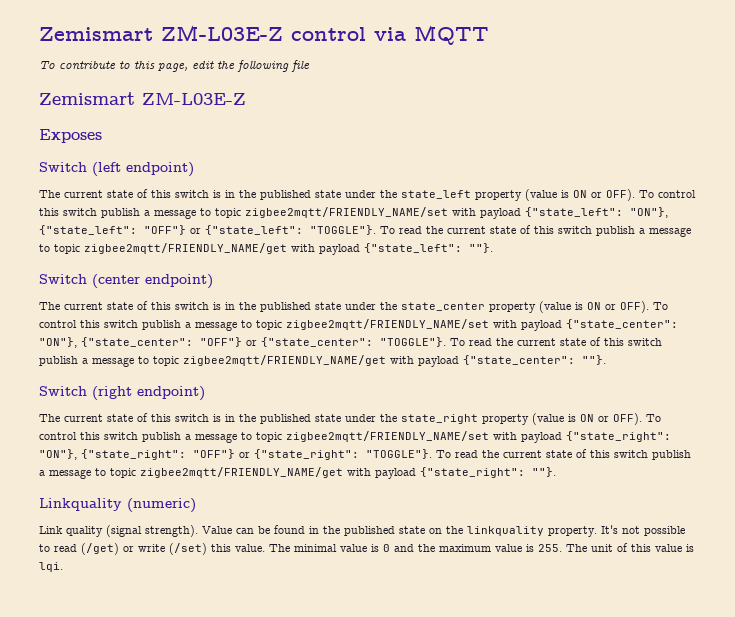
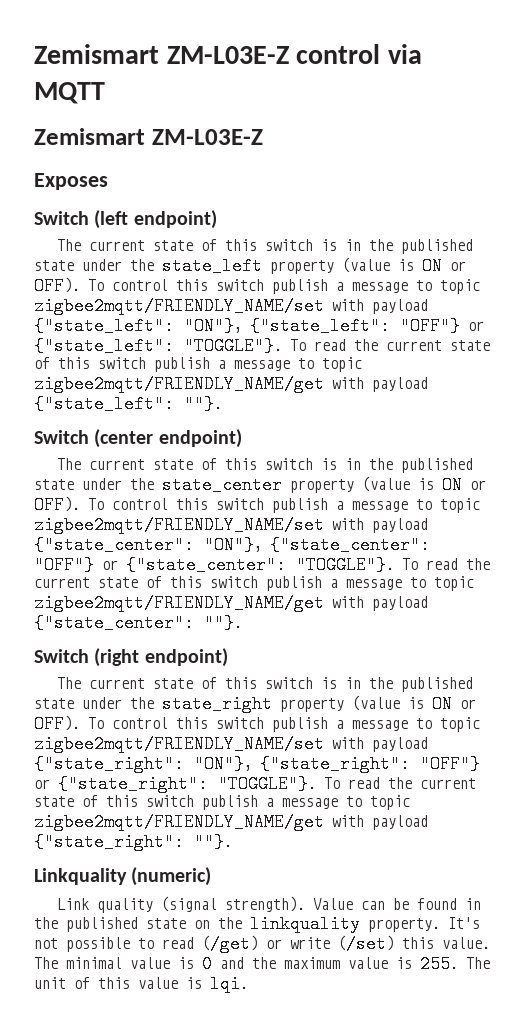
[39,60,310,72] // To contribute to this page, edit the following file -> (105, 93) none

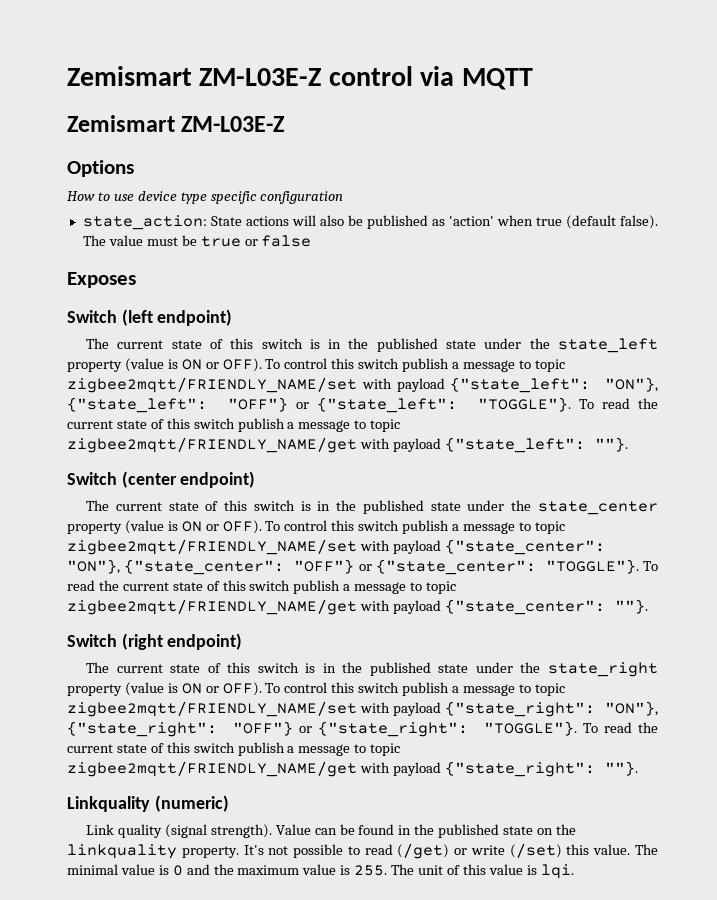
(263, 137) none -> [67,160,134,177] [67,191,344,204] [82,215,658,230] [82,235,312,247] // Options // How to use device type specific configuration // state_action: State actions will also be published as 'action' when true (default false). The value must be true or false

